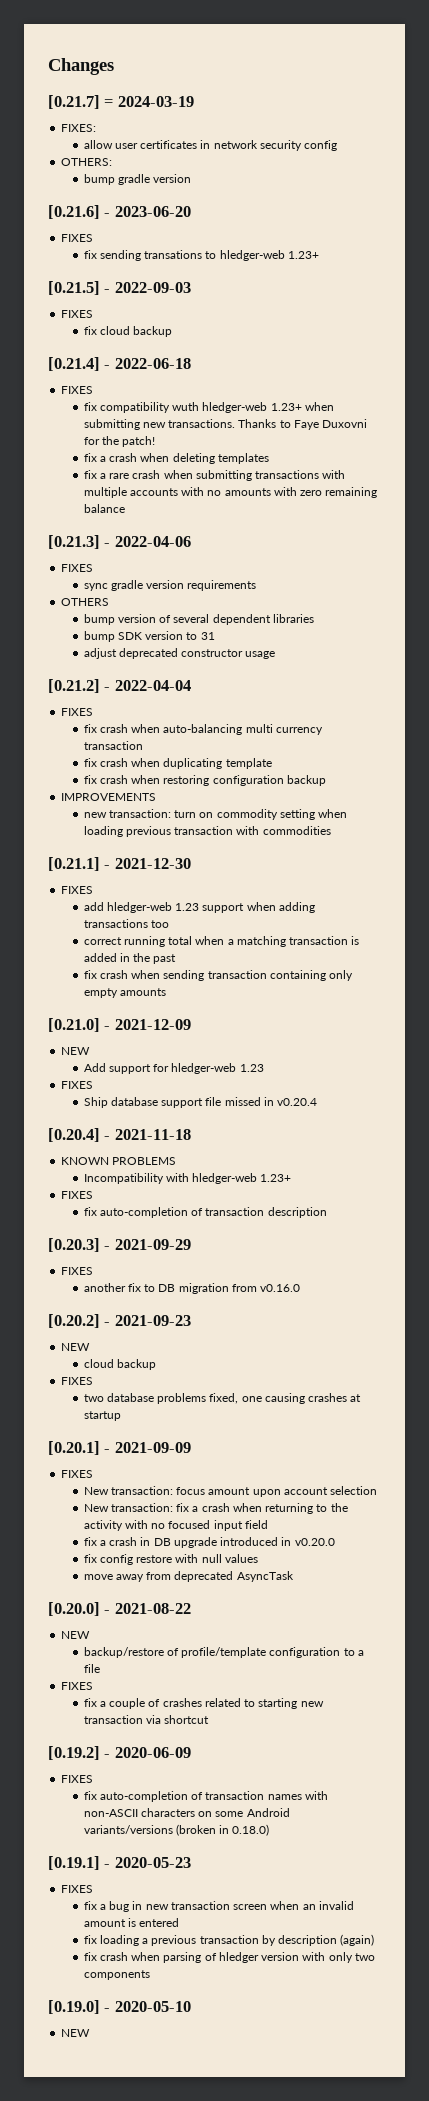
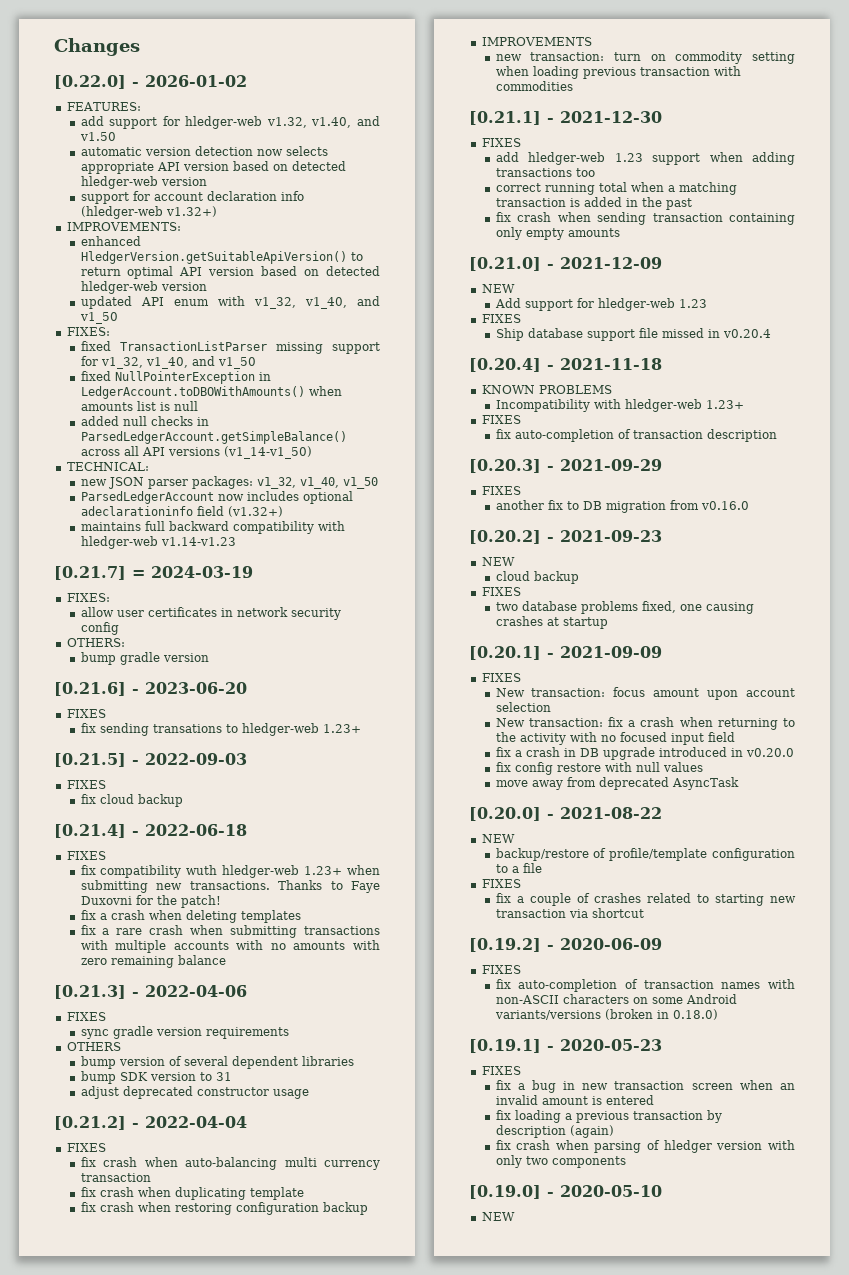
(114, 66) none -> [54,75,247,89] [66,102,141,111] [80,116,380,129] [79,132,116,141] [80,146,328,156] [80,161,346,174] [80,176,207,189] [80,191,304,204] [80,206,217,219] [66,222,181,231] [80,236,141,246] [80,251,363,264] [80,266,381,279] [80,281,207,294] [80,296,381,309] [79,312,118,324] [66,327,110,336] [80,341,381,354] [80,356,256,369] [80,371,271,384] [80,386,342,399] [80,401,198,411] [80,416,209,426] [80,431,347,444] [80,446,312,459] [66,462,149,471] [80,476,378,489] [80,491,353,504] [80,506,283,517] [80,521,345,534] [80,536,236,549] // [0.22.0] - 2026-01-02 // FEATURES: // add support for hledger-web v1.32, v1.40, and v1.50 // automatic version detection now selects appropriate API version based on detected hledger-web version // support for account declaration info (hledger-web v1.32+) // IMPROVEMENTS: // enhanced HledgerVersion.getSuitableApiVersion() to return optimal API version based on detected hledger-web version // updated API enum with v1_32, v1_40, and v1_50 // FIXES: // fixed TransactionListParser missing support for v1_32, v1_40, and v1_50 // fixed NullPointerException in LedgerAccount.toDBOWithAmounts() when amounts list is null // added null checks in ParsedLedgerAccount.getSimpleBalance() across all API versions (v1_14-v1_50) // TECHNICAL: // new JSON parser packages: v1_32, v1_40, v1_50 // ParsedLedgerAccount now includes optional adeclarationinfo field (v1.32+) // maintains full backward compatibility with hledger-web v1.14-v1.23

